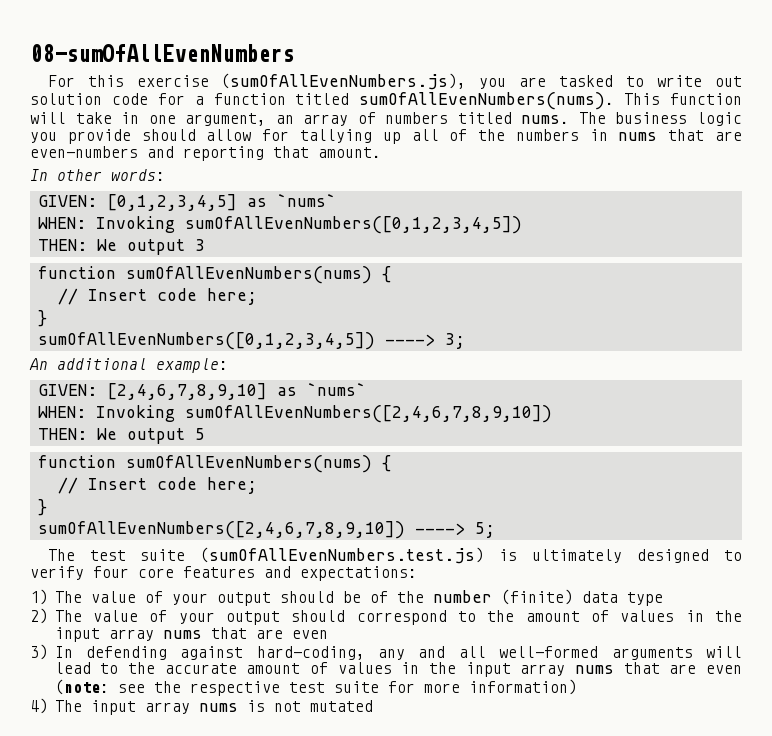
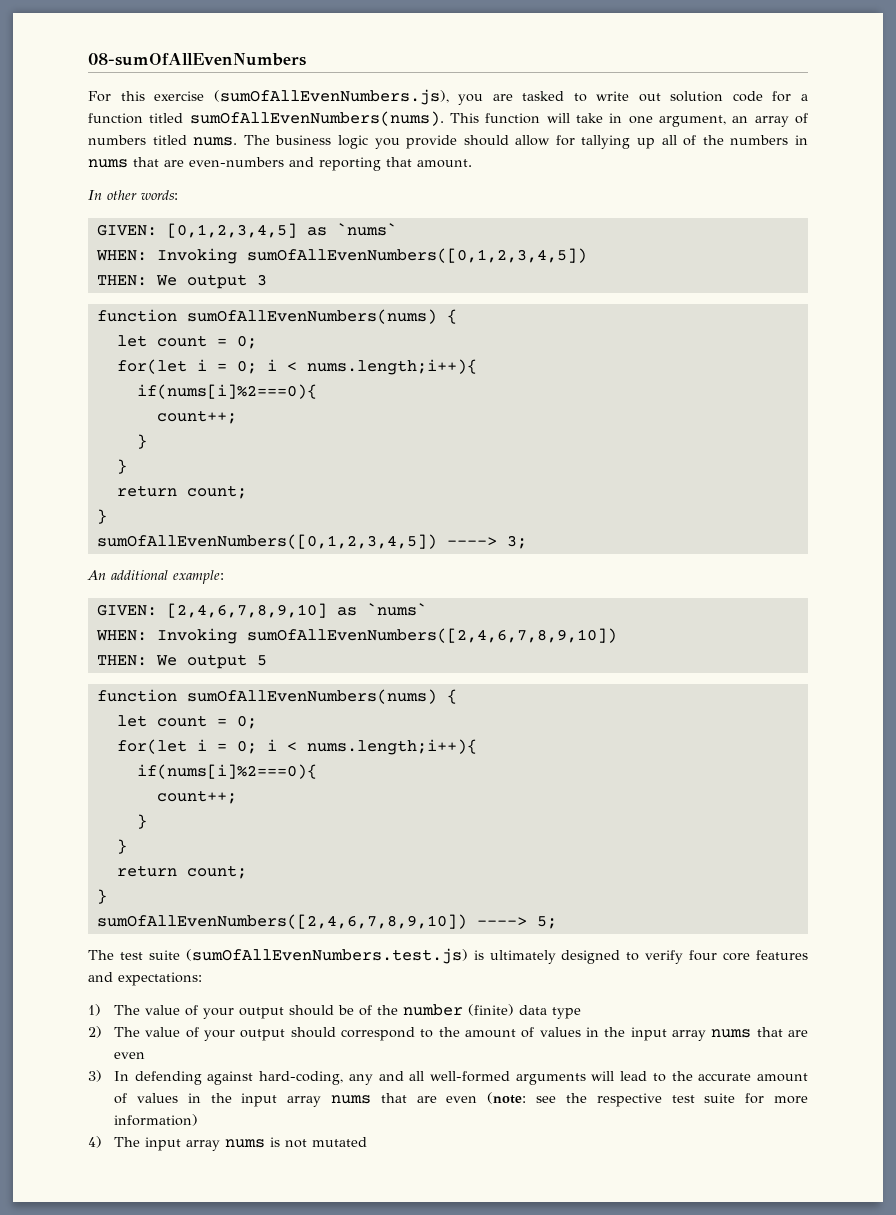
[57,288,257,305] // Insert code here; -> [116,335,257,349] [116,359,477,375] [136,384,317,399] [156,410,237,424] [136,434,147,449] [116,459,127,474] [116,485,247,499] let count = 0; // for(let i = 0; i < nums.length;i++){ // if(nums[i]%2===0){ // count++; // } // } // return count;
[57,477,257,494] // Insert code here; -> [116,715,257,729] [116,739,477,755] [136,764,317,779] [156,790,237,804] [136,814,147,829] [116,839,127,854] [116,865,247,879] let count = 0; // for(let i = 0; i < nums.length;i++){ // if(nums[i]%2===0){ // count++; // } // } // return count;

